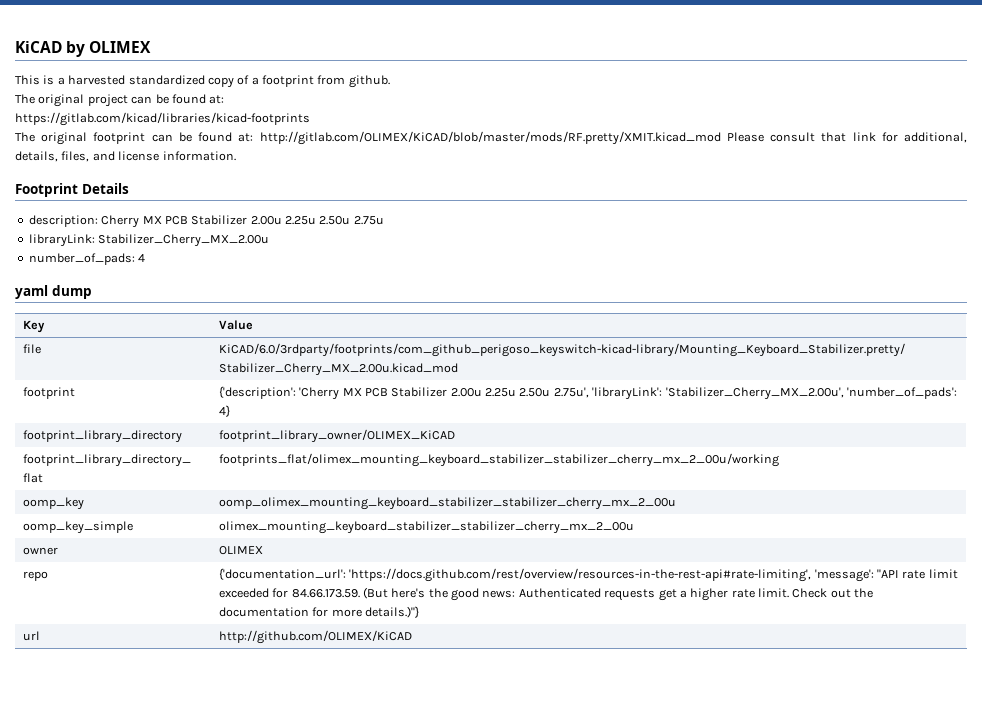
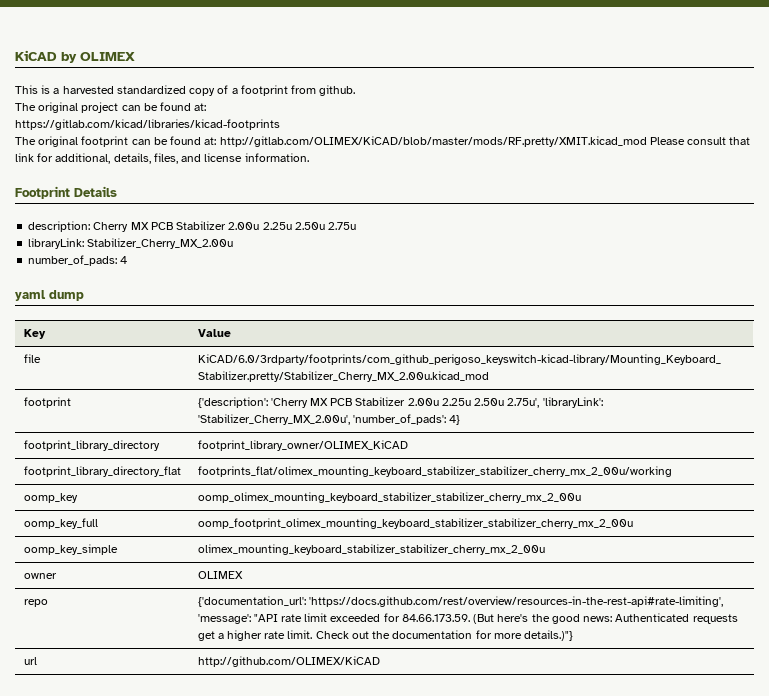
(676, 503) none -> [23,518,98,529] [197,518,633,529] // oomp_key_full | oomp_footprint_olimex_mounting_keyboard_stabilizer_stabilizer_cherry_mx_2_00u

